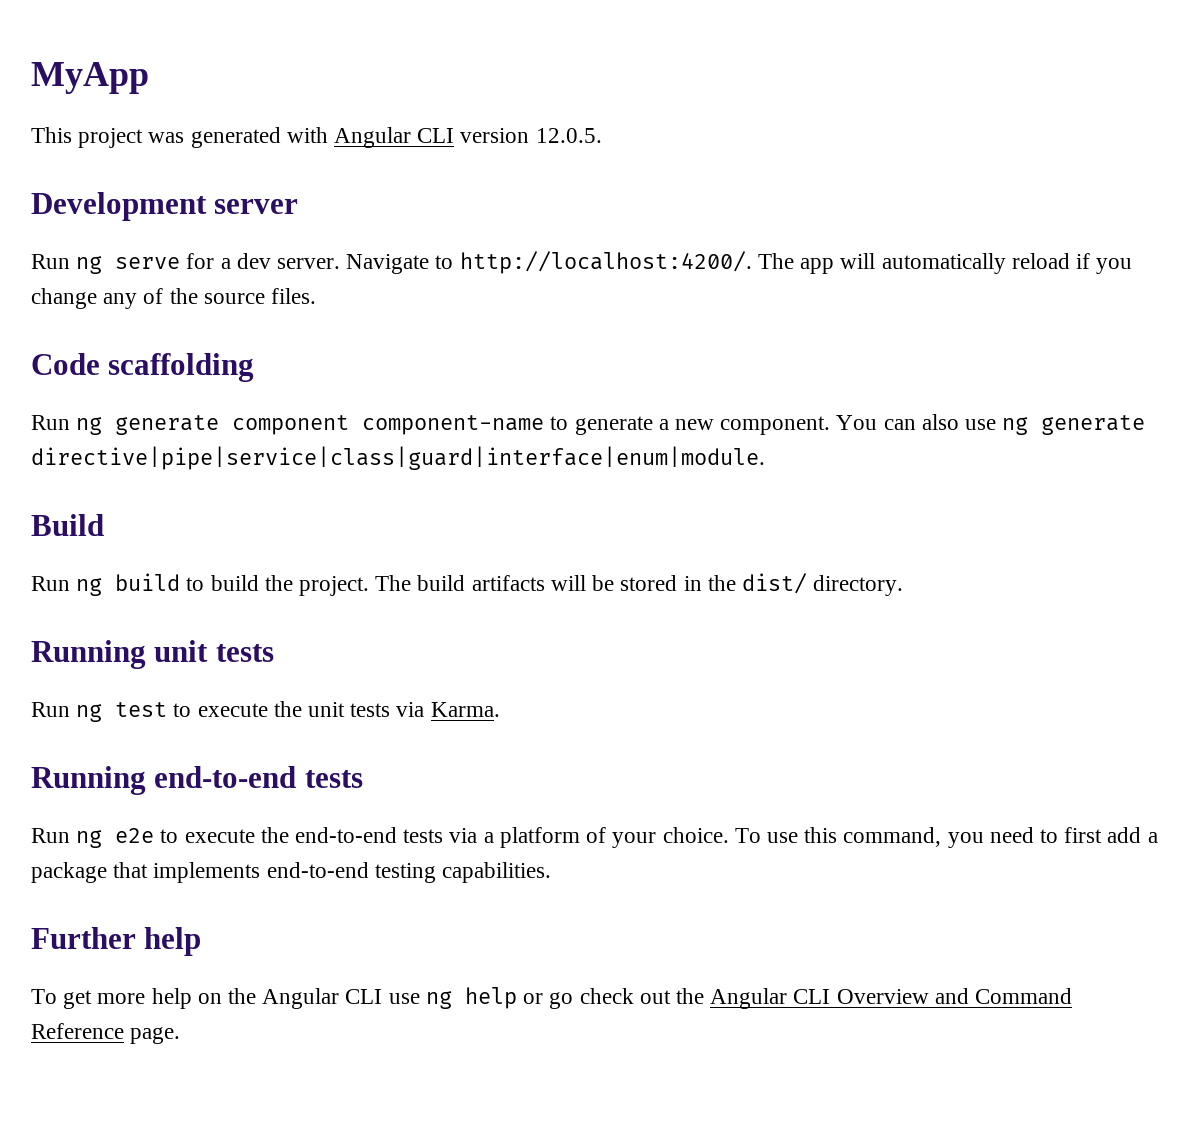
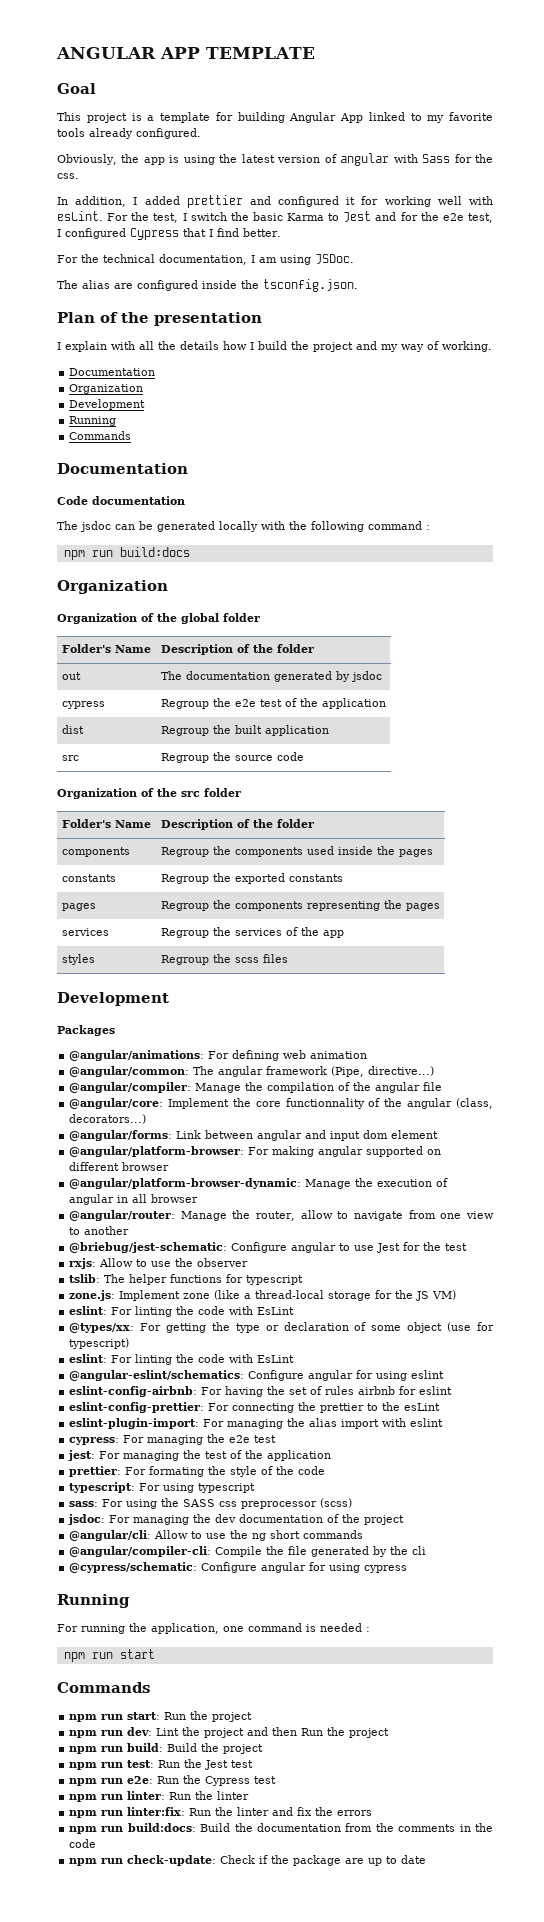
[31,62,149,94] [31,127,602,148] [31,192,299,221] [31,251,1133,274] [31,288,317,309] [31,353,255,382] [31,414,1146,435] [31,446,765,470] [31,514,104,536] [31,573,904,596] [31,640,274,669] [31,701,500,722] [31,766,363,795] [31,827,1158,848] [31,862,552,883] [31,927,202,956] [31,987,1072,1009] [31,1023,181,1044] MyApp // This project was generated with Angular CLI version 12.0.5. // Development server // Run ng serve for a dev server. Navigate to http://localhost:4200/. The app will automatically reload if you change any of the source files. // Code scaffolding // Run ng generate component component-name to generate a new component. You can also use ng generate directive|pipe|service|class|guard|interface|enum|module. // Build // Run ng build to build the project. The build artifacts will be stored in the dist/ directory. // Running unit tests // Run ng test to execute the unit tests via Karma. // Running end-to-end tests // Run ng e2e to execute the end-to-end tests via a platform of your choice. To use this command, you need to first add a package that implements end-to-end testing capabilities. // Further help // To get more help on the Angular CLI use ng help or go check out the Angular CLI Overview and Command Reference page. -> [56,47,315,59] [57,83,96,94] [57,112,493,123] [57,128,201,139] [57,153,493,166] [57,173,79,179] [57,195,494,208] [57,211,493,223] [57,228,281,240] [57,254,354,265] [57,279,358,292] [57,312,262,326] [57,341,492,352] [69,368,156,376] [69,384,144,394] [69,399,146,410] [69,416,117,426] [69,431,132,440] [57,463,188,474] [57,496,185,505] [57,521,430,532] [63,547,190,560] [57,580,168,594] [57,613,260,624] [61,644,151,653] [160,644,314,655] [61,672,81,680] [160,671,382,682] [61,701,105,709] [160,698,386,709] [61,725,84,734] [160,725,329,736] [61,755,79,761] [160,752,304,763] [57,788,241,799] [61,819,151,828] [160,819,314,830] [61,847,130,857] [160,846,433,857] [61,874,116,882] [160,873,343,884] [61,903,96,911] [160,900,440,911] [61,928,109,936] [160,927,344,938] [61,954,95,965] [160,954,288,965] [57,992,169,1006] [57,1025,115,1036] [69,1050,368,1061] [69,1066,435,1077] [69,1082,443,1093] [69,1098,494,1109] [69,1114,147,1124] [69,1130,439,1141] [69,1146,442,1157] [69,1162,170,1171] [69,1178,449,1189] [69,1194,199,1205] [69,1210,494,1221] [69,1226,130,1235] [69,1242,468,1253] [69,1258,249,1269] [69,1274,304,1285] [69,1290,457,1301] [69,1306,295,1317] [69,1322,494,1333] [69,1338,130,1349] [69,1354,295,1365] [69,1370,445,1381] [69,1386,453,1397] [69,1402,441,1413] [69,1418,444,1429] [69,1434,277,1445] [68,1450,332,1461] [69,1466,326,1477] [69,1482,256,1493] [69,1498,353,1509] [68,1514,405,1525] [69,1530,364,1541] [69,1546,427,1557] [69,1562,408,1573] [57,1594,130,1608] [57,1623,370,1634] [63,1649,155,1662] [57,1682,150,1693] [69,1711,253,1722] [69,1727,390,1738] [69,1743,264,1754] [69,1759,254,1770] [69,1775,277,1786] [69,1791,250,1802] [69,1807,373,1818] [69,1823,493,1834] [69,1839,97,1848] [69,1855,427,1866] ANGULAR APP TEMPLATE // Goal // This project is a template for building Angular App linked to my favorite tools already configured. // Obviously, the app is using the latest version of angular with Sass for the css. // In addition, I added prettier and configured it for working well with esLint. For the test, I switch the basic Karma to Jest and for the e2e test, I configured Cypress that I find better. // For the technical documentation, I am using JSDoc. // The alias are configured inside the tsconfig.json. // Plan of the presentation // I explain with all the details how I build the project and my way of working. // Documentation // Organization // Development // Running // Commands // Documentation // Code documentation // The jsdoc can be generated locally with the following command : // npm run build:docs // Organization // Organization of the global folder // Folder's Name | Description of the folder // out | The documentation generated by jsdoc // cypress | Regroup the e2e test of the application // dist | Regroup the built application // src | Regroup the source code // Organization of the src folder // Folder's Name | Description of the folder // components | Regroup the components used inside the pages // constants | Regroup the exported constants // pages | Regroup the components representing the pages // services | Regroup the services of the app // styles | Regroup the scss files // Development // Packages // @angular/animations: For defining web animation // @angular/common: The angular framework (Pipe, directive...) // @angular/compiler: Manage the compilation of the angular file // @angular/core: Implement the core functionnality of the angular (class, decorators...) // @angular/forms: Link between angular and input dom element // @angular/platform-browser: For making angular supported on different browser // @angular/platform-browser-dynamic: Manage the execution of angular in all browser // @angular/router: Manage the router, allow to navigate from one view to another // @briebug/jest-schematic: Configure angular to use Jest for the test // rxjs: Allow to use the observer // tslib: The helper functions for typescript // zone.js: Implement zone (like a thread-local storage for the JS VM) // eslint: For linting the code with EsLint // @types/xx: For getting the type or declaration of some object (use for typescript) // eslint: For linting the code with EsLint // @angular-eslint/schematics: Configure angular for using eslint // eslint-config-airbnb: For having the set of rules airbnb for eslint // eslint-config-prettier: For connecting the prettier to the esLint // eslint-plugin-import: For managing the alias import with eslint // cypress: For managing the e2e test // jest: For managing the test of the application // prettier: For formating the style of the code // typescript: For using typescript // sass: For using the SASS css preprocessor (scss) // jsdoc: For managing the dev documentation of the project // @angular/cli: Allow to use the ng short commands // @angular/compiler-cli: Compile the file generated by the cli // @cypress/schematic: Configure angular for using cypress // Running // For running the application, one command is needed : // npm run start // Commands // npm run start: Run the project // npm run dev: Lint the project and then Run the project // npm run build: Build the project // npm run test: Run the Jest test // npm run e2e: Run the Cypress test // npm run linter: Run the linter // npm run linter:fix: Run the linter and fix the errors // npm run build:docs: Build the documentation from the comments in the code // npm run check-update: Check if the package are up to date

